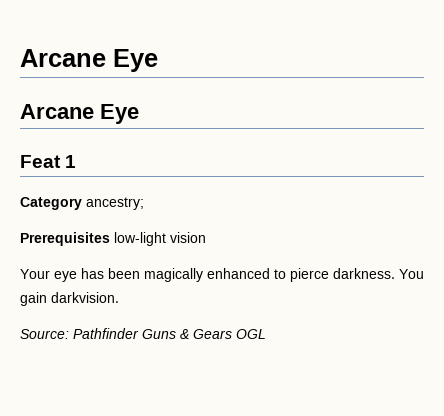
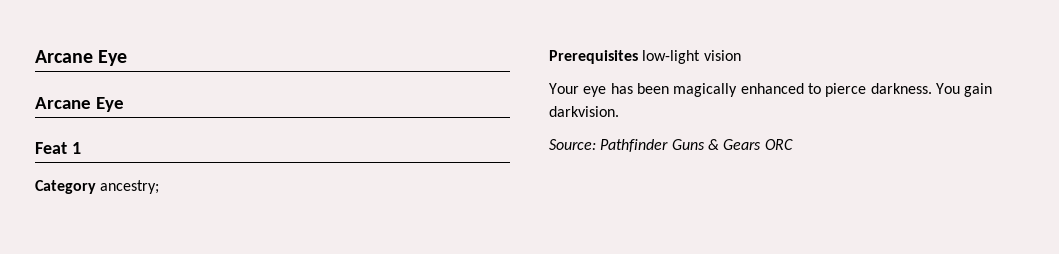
[236,329,266,339] OGL -> [764,139,793,150] ORC

